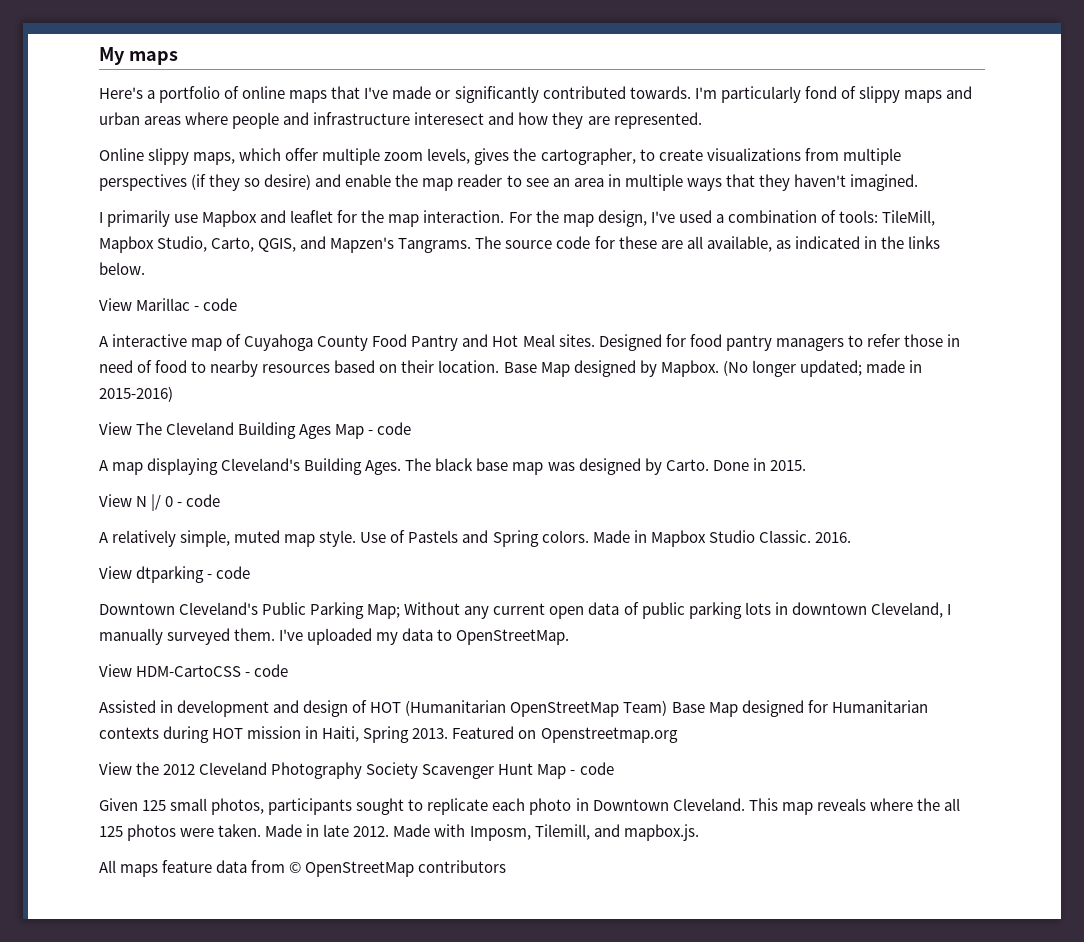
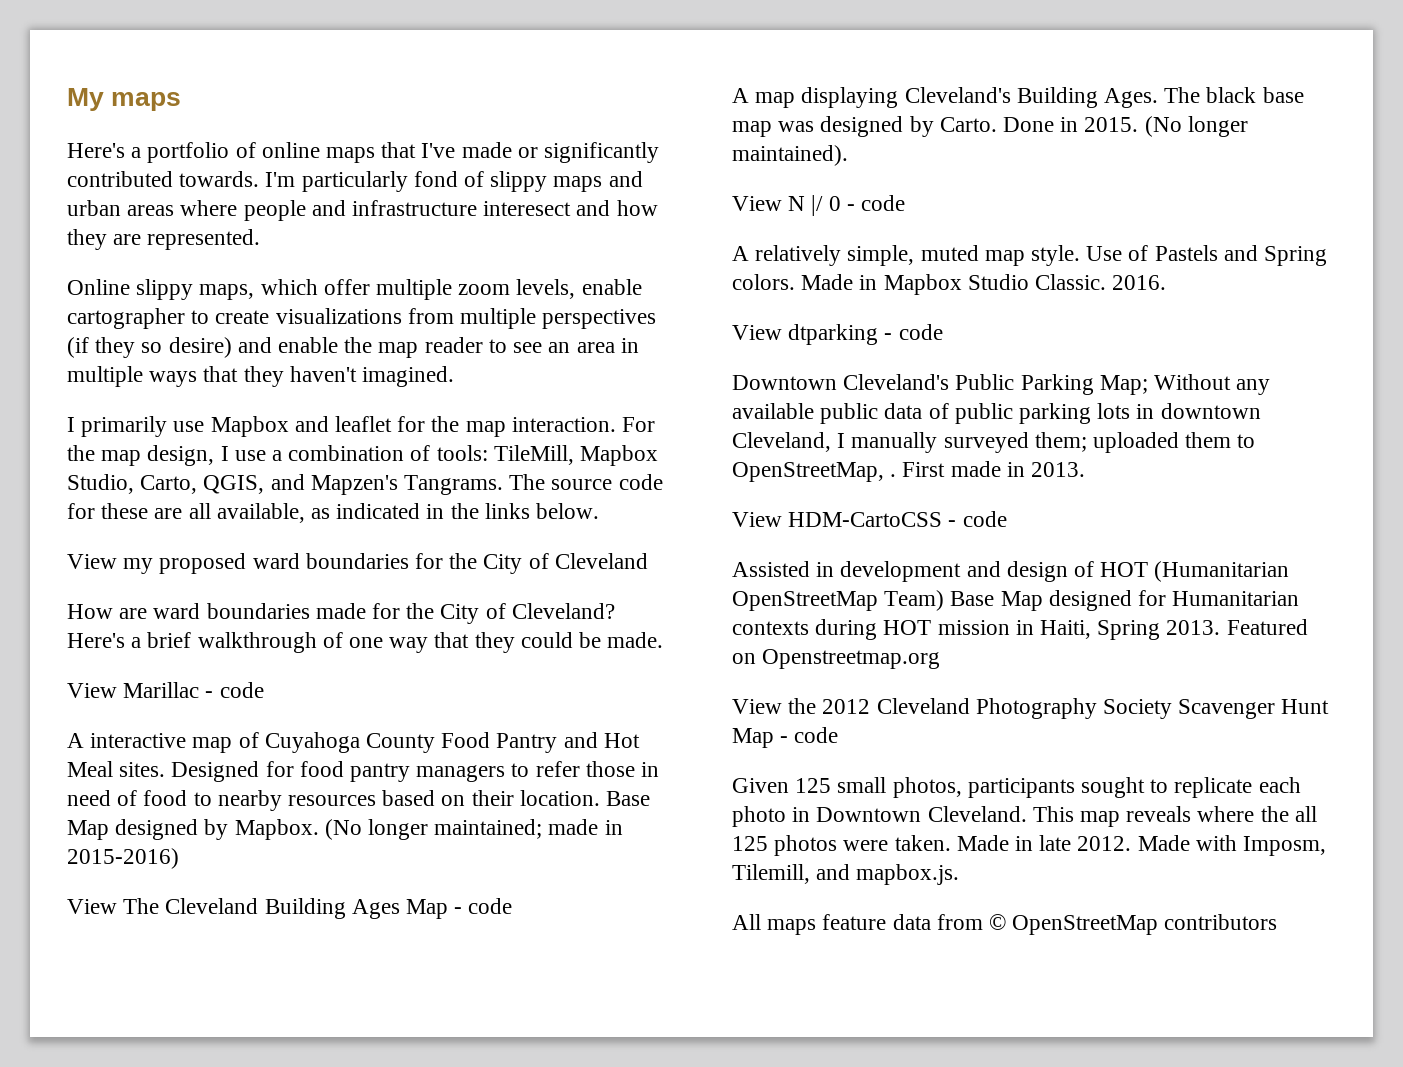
[474,148,636,165] gives the cartographer, -> [581,279,642,295] [67,308,185,329] enable cartographer
[650,210,712,223] I've used -> [220,446,266,461] I use
(145, 268) none -> [67,553,648,574] [67,603,615,624] [67,632,664,653] // View my proposed ward boundaries for the City of Cleveland // How are ward boundaries made for the City of Cleveland? Here's a brief walkthrough of one way that they could be made.
[799,360,862,377] updated; -> [434,819,543,839] maintained;
(806, 465) none -> [1144,116,1248,137] [732,145,848,166] (No longer maintained).
[493,603,585,619] current open -> [732,403,879,424] available public
[234,628,570,645] them. I've uploaded my data to OpenStreetMap. -> [1034,432,1256,453] [732,461,1086,482] them; uploaded them to OpenStreetMap, . First made in 2013.

